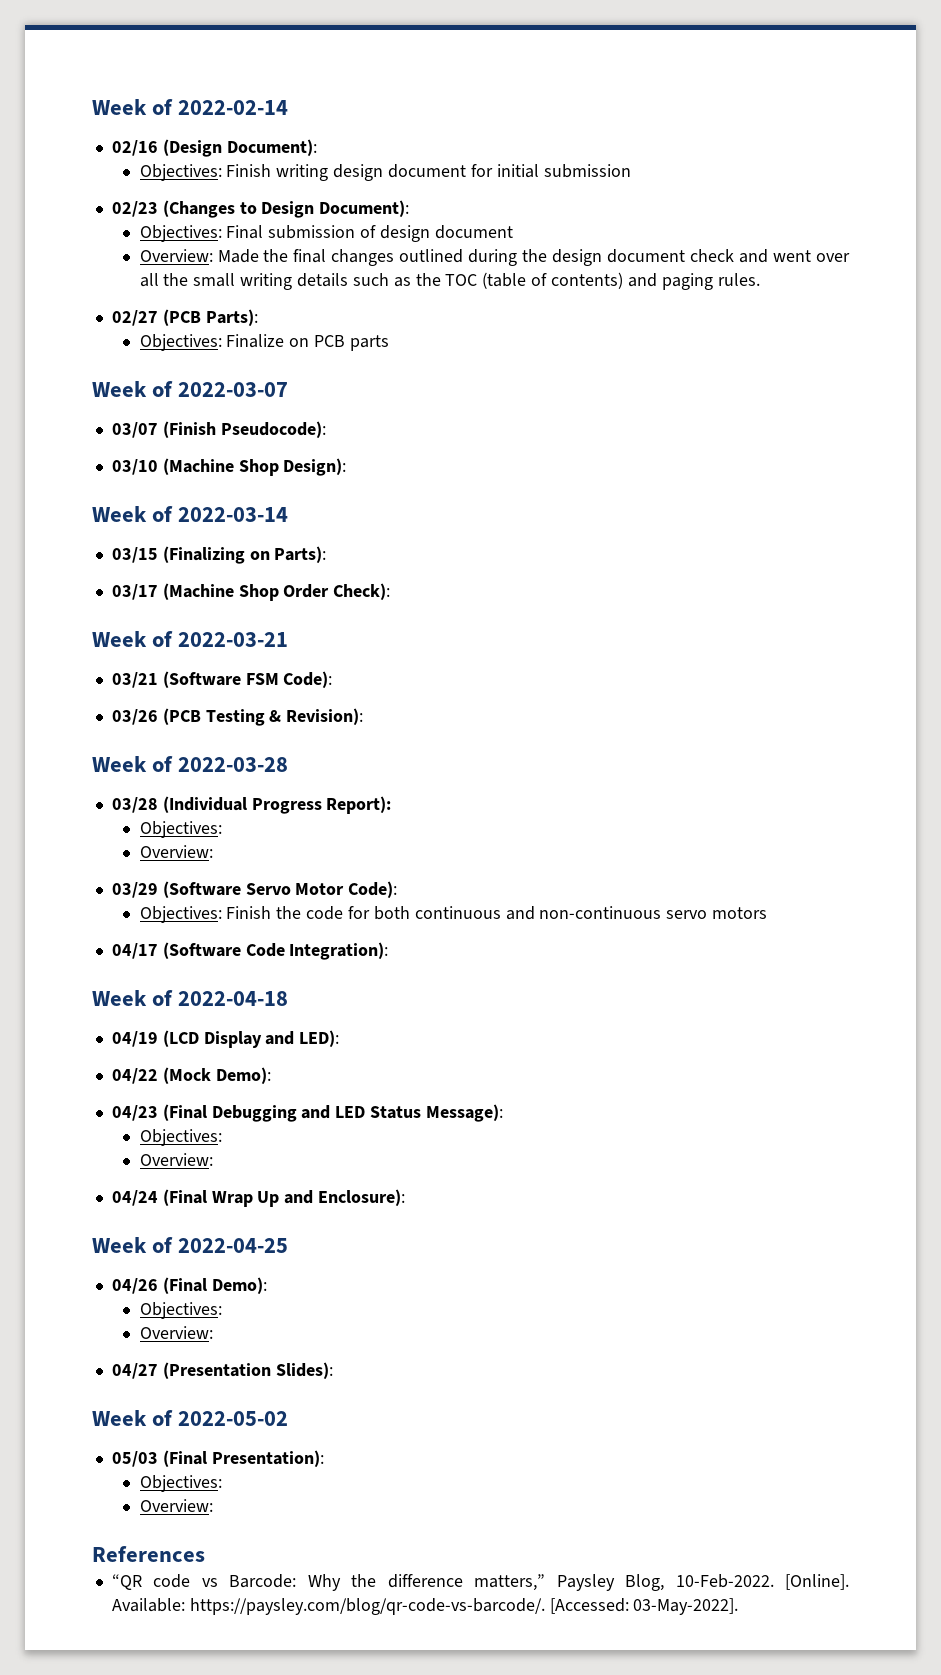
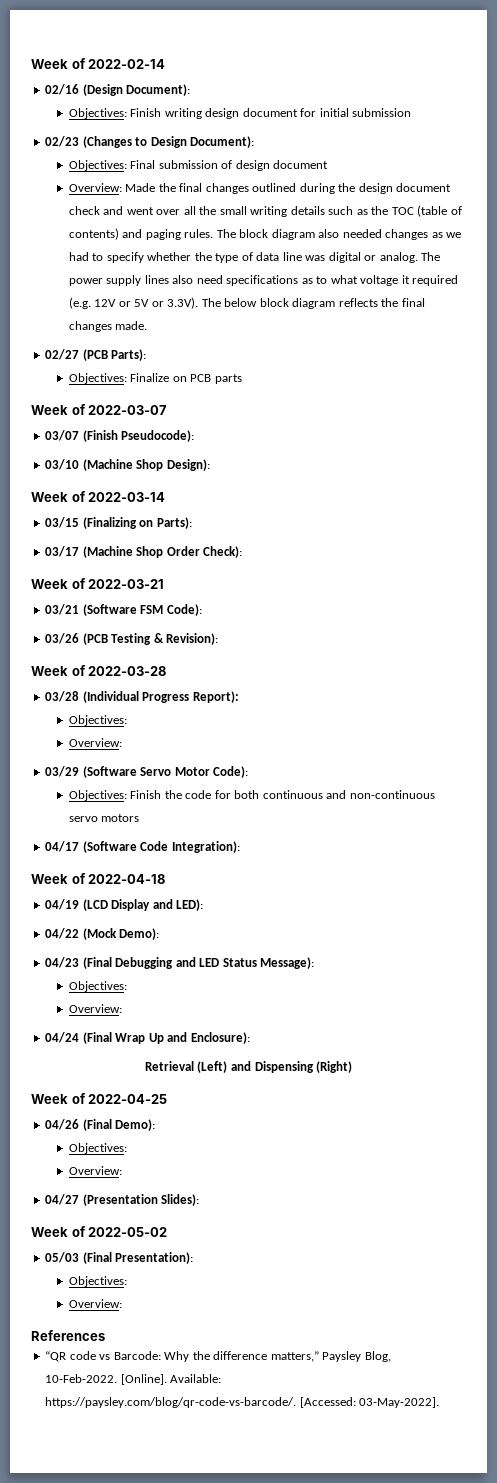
(760, 279) none -> [216,229,462,240] [68,252,441,263] [68,275,459,286] [68,297,425,309] [68,321,148,332] The block diagram also needed changes as we had to specify whether the type of data line was digital or analog. The power supply lines also need specifications as to what voltage it required (e.g. 12V or 5V or 3.3V). The below block diagram reflects the final changes made.
(406, 1197) none -> [144,1061,353,1073] // Retrieval (Left) and Dispensing (Right)

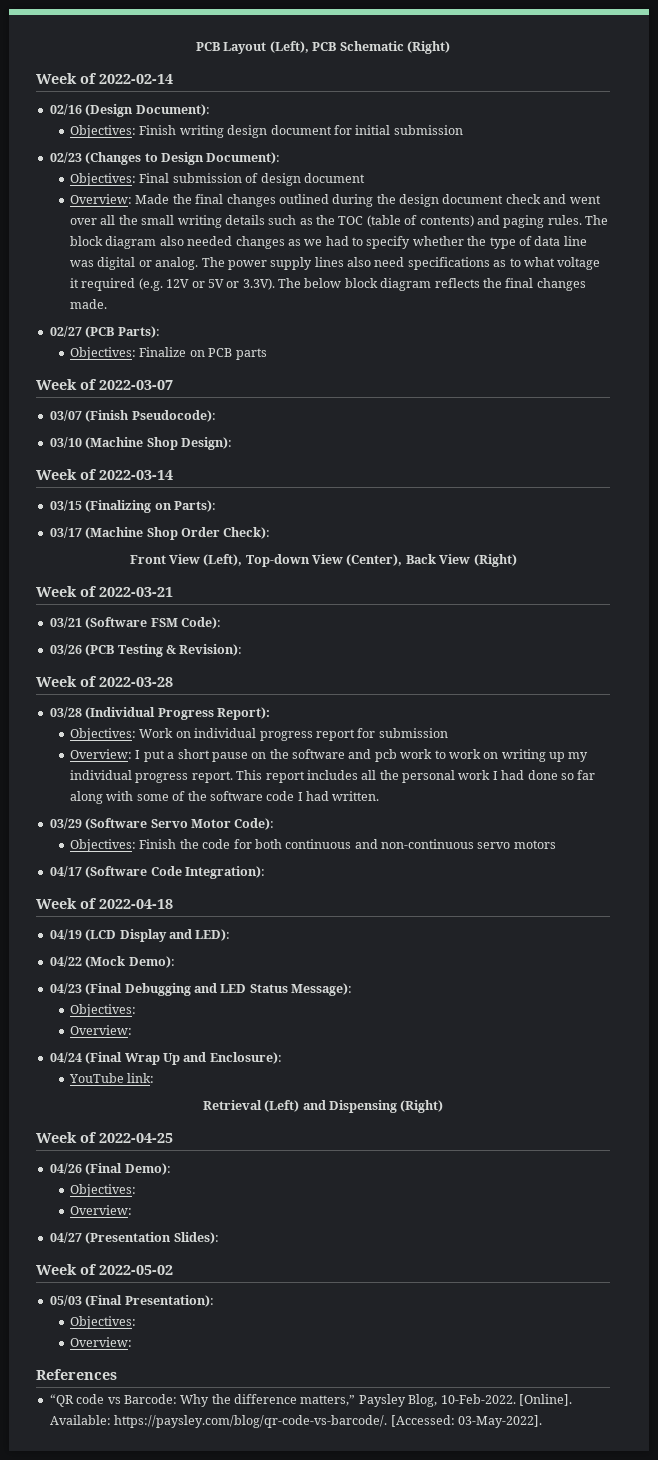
(31, 64) none -> [196,41,450,54] PCB Layout (Left), PCB Schematic (Right) //
(243, 552) none -> [129,554,517,567] // Front View (Left), Top-down View (Center), Back View (Right)
[68,738,122,747] // Overview: -> [139,728,448,741] [70,749,589,762] [70,770,596,783] [70,791,380,804] Work on individual progress report for submission // Overview: I put a short pause on the software and pcb work to work on writing up my individual progress report. This report includes all the personal work I had done so far along with some of the software code I had written.
(250, 1038) none -> [69,1073,155,1083] // YouTube link:

